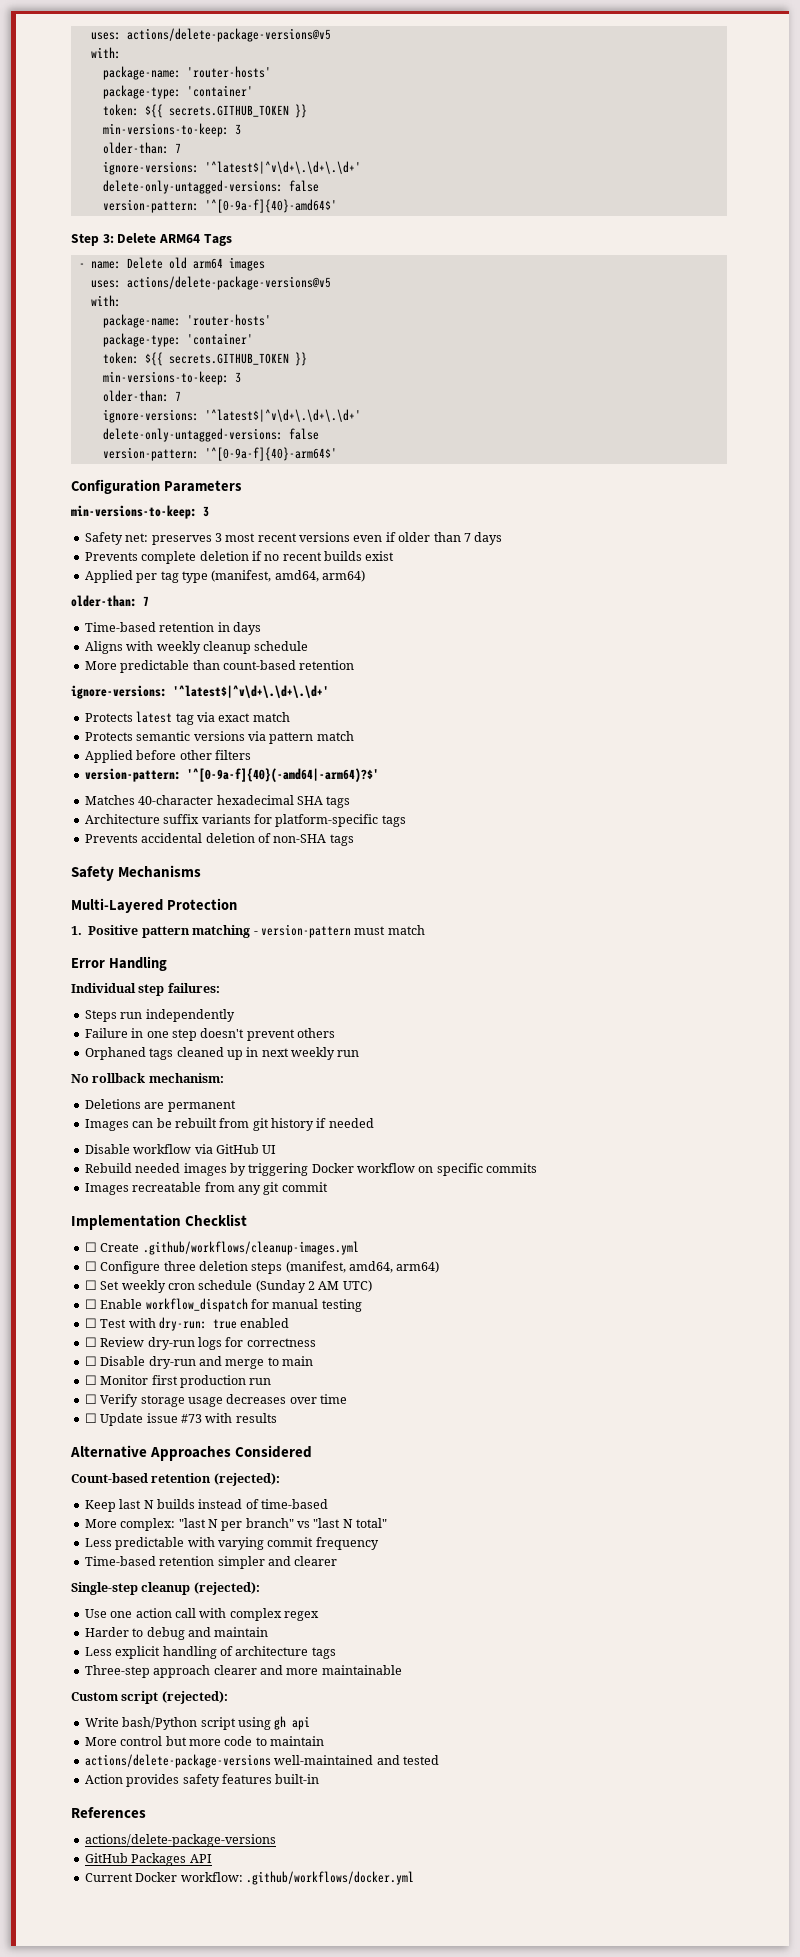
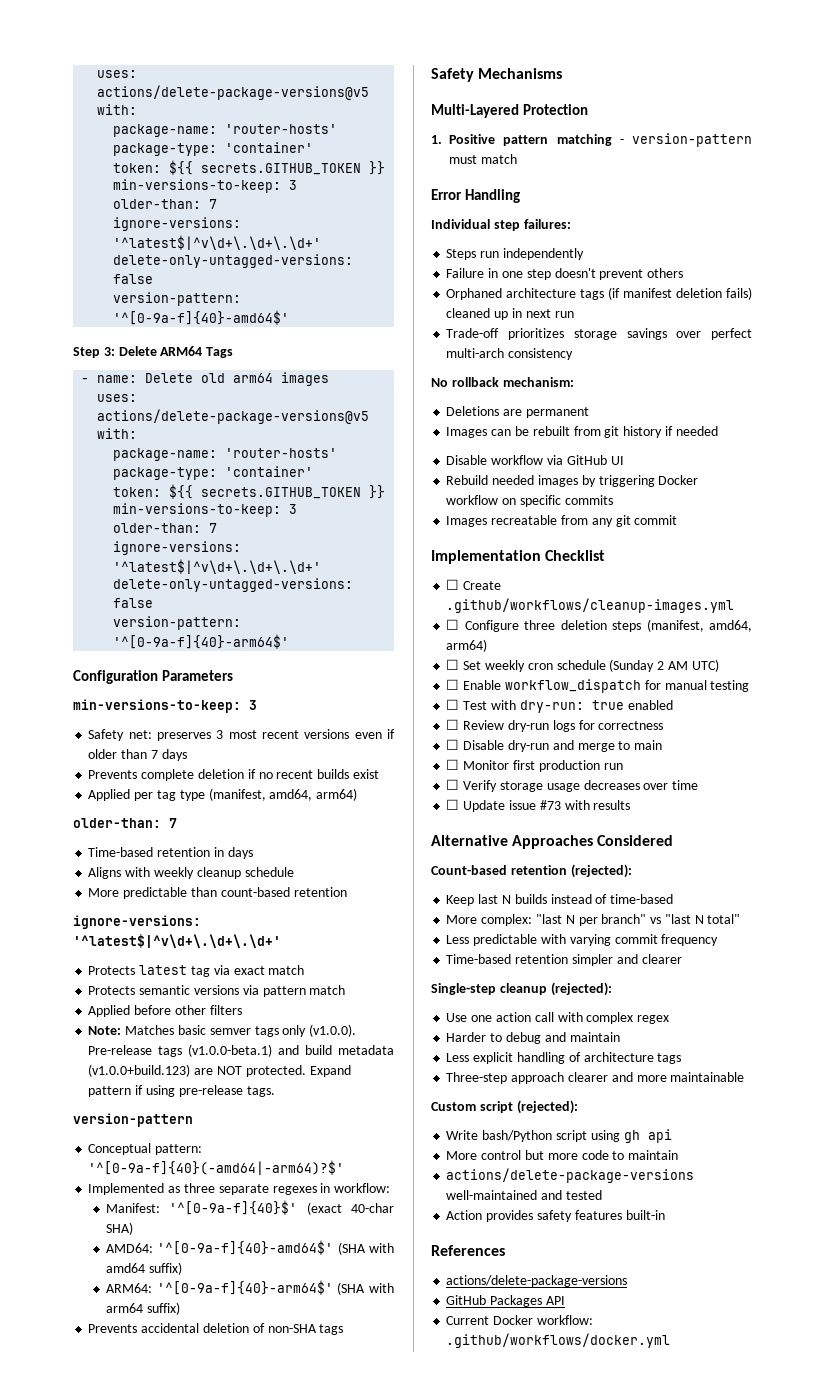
[84,768,379,782] [84,795,351,808] [84,814,406,827] version-pattern: '^[0-9a-f]{40}(-amd64|-arm64)?$' // Matches 40-character hexadecimal SHA tags // Architecture suffix variants for platform-specific tags -> [88,1024,357,1037] [88,1044,395,1057] [88,1064,351,1077] [88,1085,275,1097] [73,1113,193,1127] [88,1143,203,1155] [88,1160,345,1175] [88,1183,391,1195] [106,1200,394,1215] [106,1222,134,1235] [106,1240,394,1255] [106,1262,182,1275] [106,1280,394,1295] [106,1302,180,1315] Note: Matches basic semver tags only (v1.0.0). Pre-release tags (v1.0.0-beta.1) and build metadata (v1.0.0+build.123) are NOT protected. Expand pattern if using pre-release tags. // version-pattern // Conceptual pattern: '^[0-9a-f]{40}(-amd64|-arm64)?$' // Implemented as three separate regexes in workflow: // Manifest: '^[0-9a-f]{40}$' (exact 40-char SHA) // AMD64: '^[0-9a-f]{40}-amd64$' (SHA with amd64 suffix) // ARM64: '^[0-9a-f]{40}-arm64$' (SHA with arm64 suffix)
[149,1048,174,1060] tags -> [506,287,752,300] architecture tags (if manifest deletion fails)
[291,1047,360,1060] weekly run -> [554,311,574,318] [446,328,752,340] [446,348,574,360] run // Trade-off prioritizes storage savings over perfect multi-arch consistency

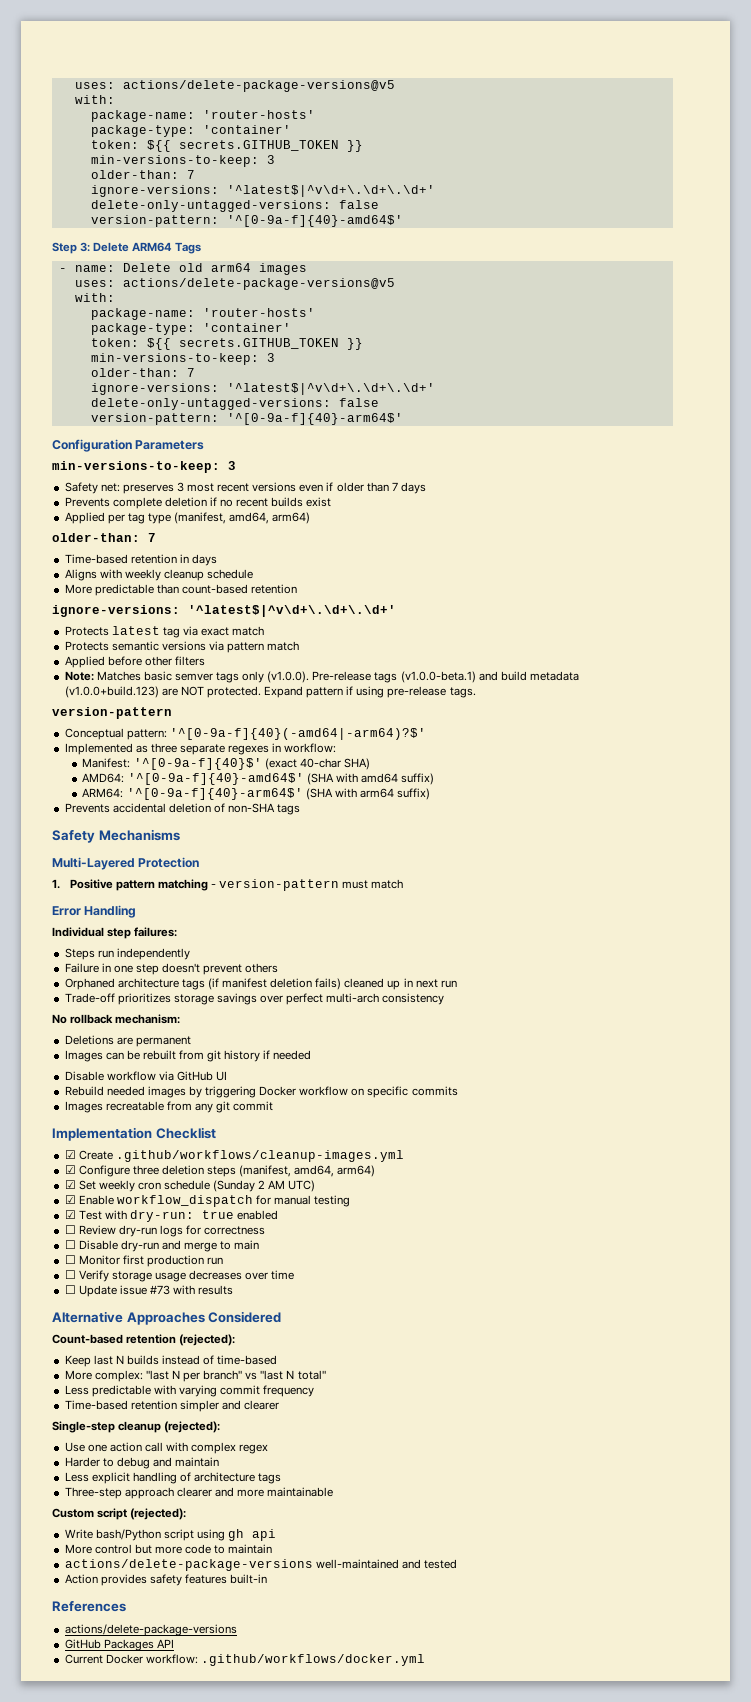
[446,579,460,590] ☐ -> [64,1150,76,1159] ☑
[446,619,460,630] ☐ -> [64,1165,76,1174] ☑
[446,659,460,670] ☐ -> [64,1180,76,1189] ☑
[446,679,460,690] ☐ -> [64,1195,76,1204] ☑
[446,699,460,710] ☐ -> [64,1210,76,1219] ☑

